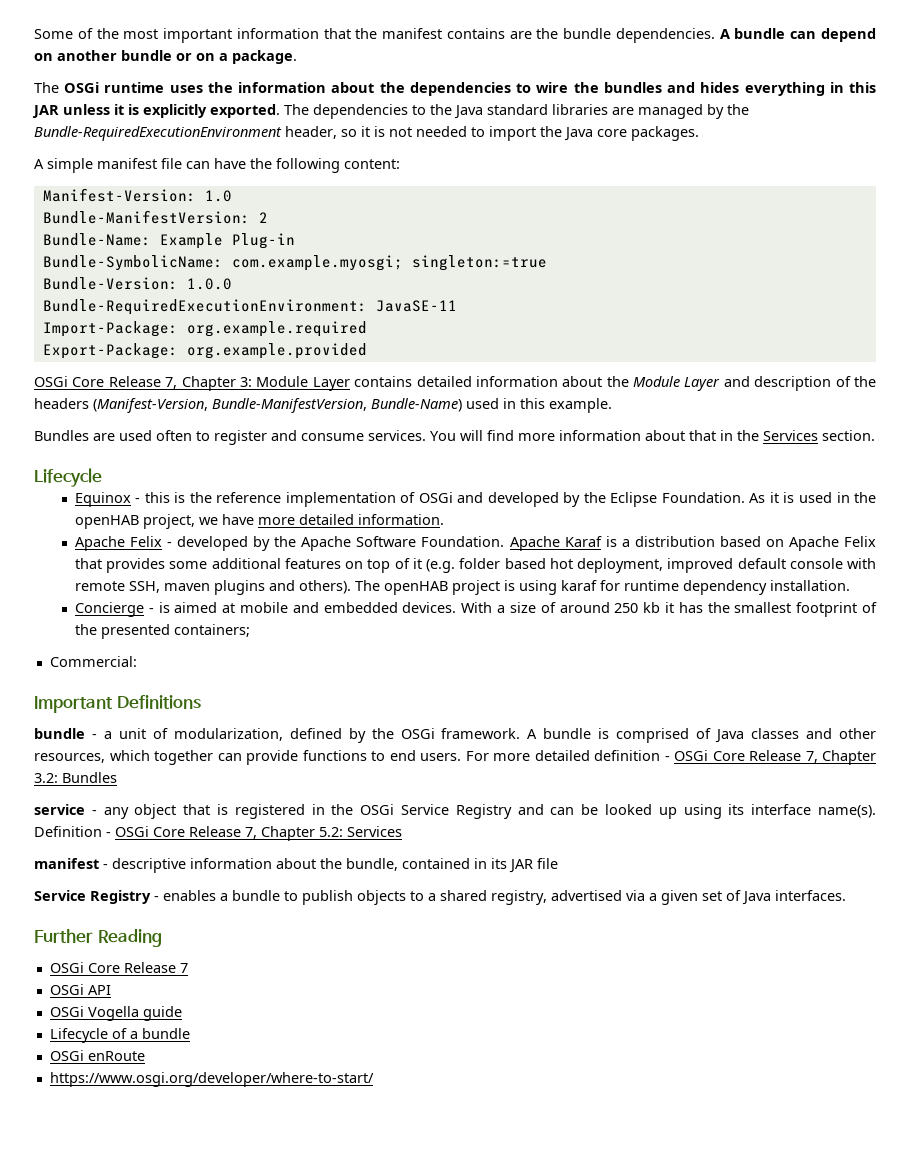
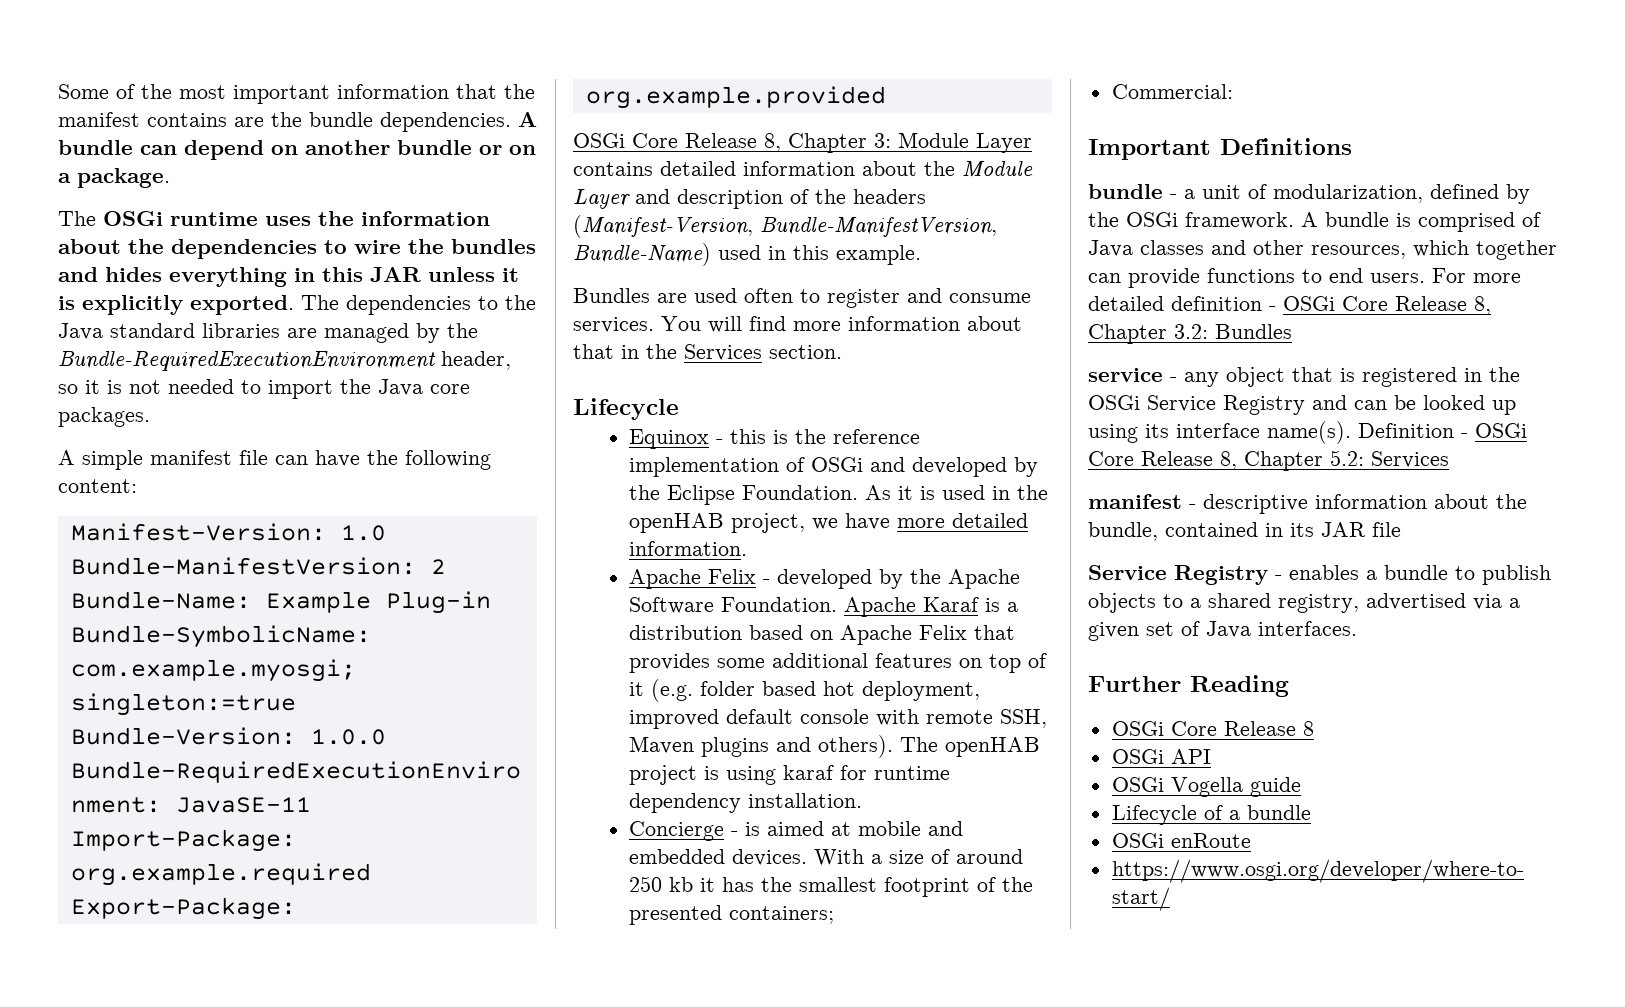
[165,377,178,389] 7, -> [764,133,781,152] 8,
[163,583,210,591] maven -> [629,736,695,754] Maven
[805,751,818,763] 7, -> [1474,296,1491,315] 8,
[245,827,257,839] 7, -> [1220,451,1237,470] 8,
[179,963,188,973] 7 -> [1302,721,1314,736] 8

